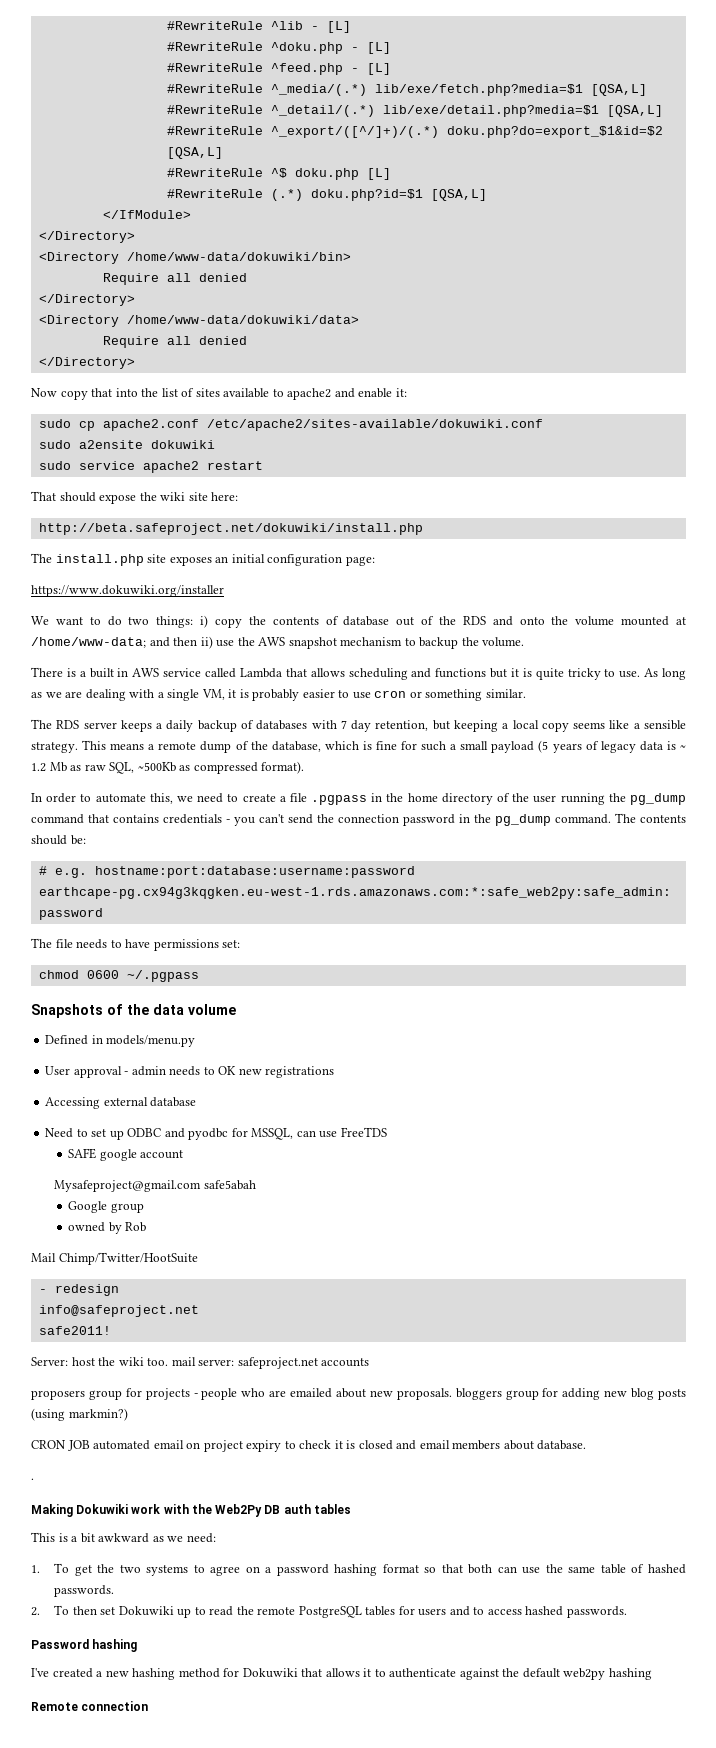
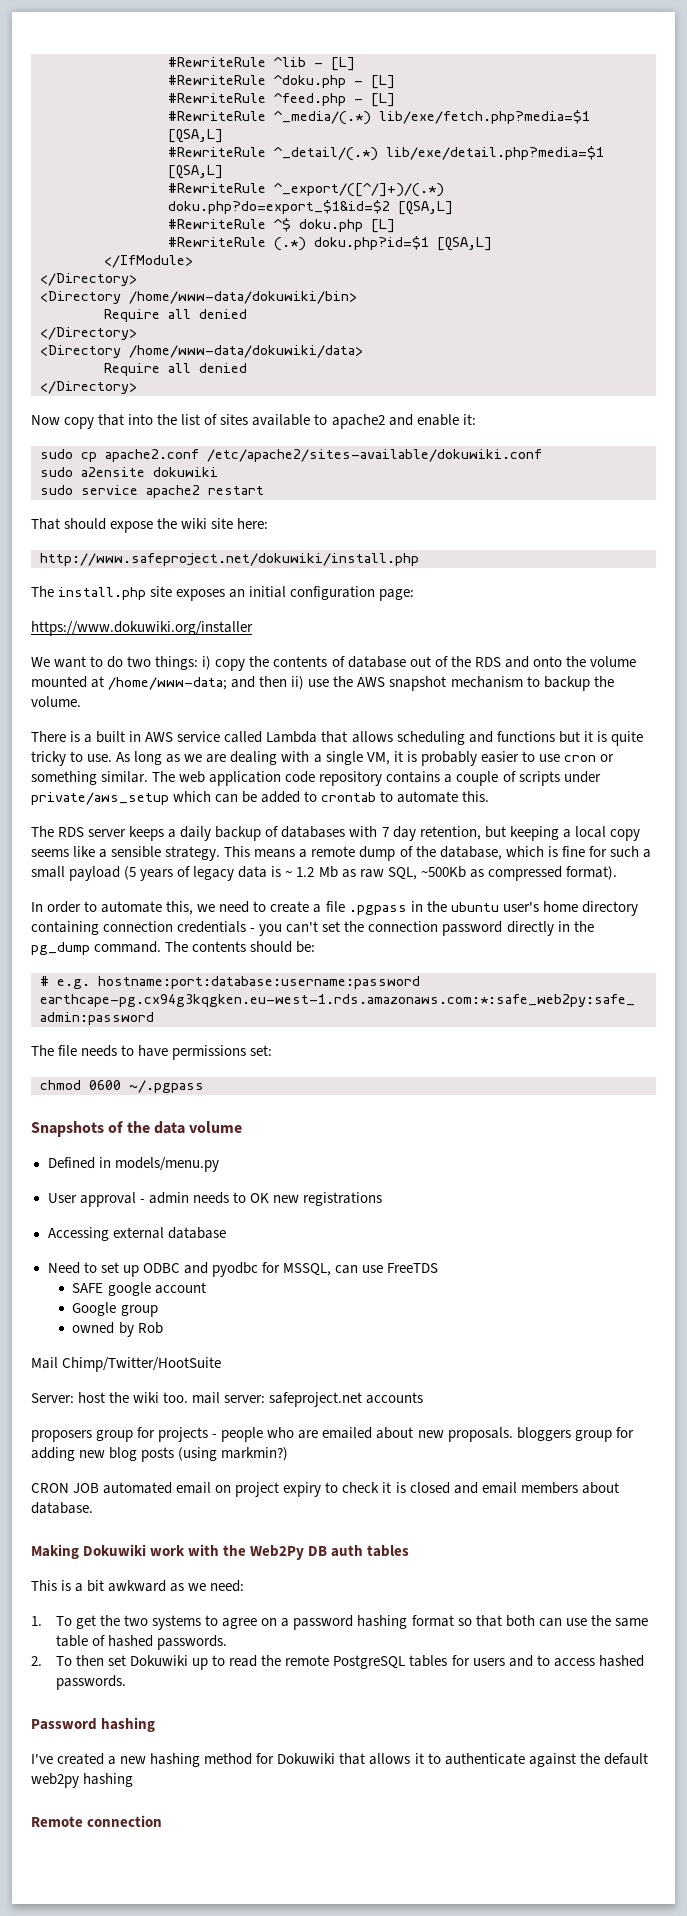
[38,523,423,535] http://beta.safeproject.net/dokuwiki/install.php -> [40,553,419,566] http://www.safeproject.net/dokuwiki/install.php
(526, 693) none -> [152,771,601,786] [31,791,490,805] The web application code repository contains a couple of scripts under private/aws_setup which can be added to crontab to automate this.
[407,793,686,805] [31,814,159,824] home directory of the user running the pg_dump command that contains -> [450,901,638,916] [31,921,174,935] ubuntu user's home directory containing connection
[288,814,313,824] send -> [322,921,341,932] set
(455, 820) none -> [506,921,554,936] directly
[54,1180,256,1192] // Mysafeproject@gmail.com safe5abah -> (206, 1288) none
[38,1284,119,1296] [38,1305,199,1317] [38,1326,111,1335] // - redesign // info@safeproject.net // safe2011! -> (222, 1364) none
[31,1478,34,1480] // . -> (93, 1508) none

